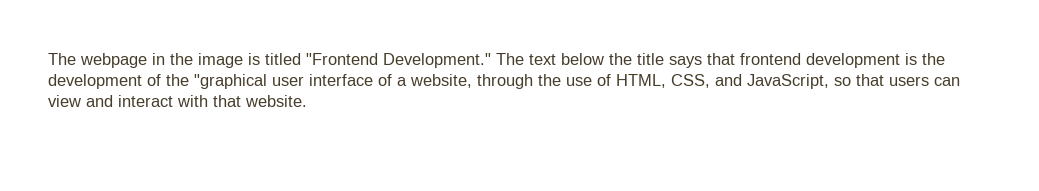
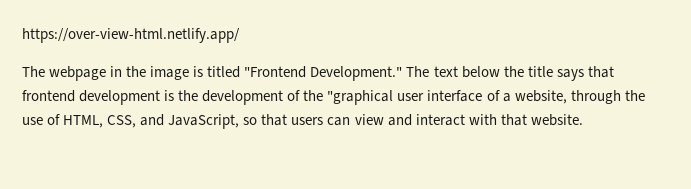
(48, 59) none -> [22,28,240,43] https://over-view-html.netlify.app/ //

